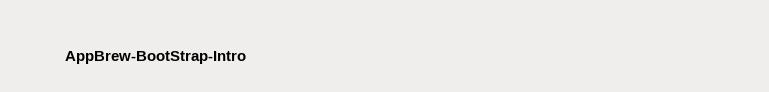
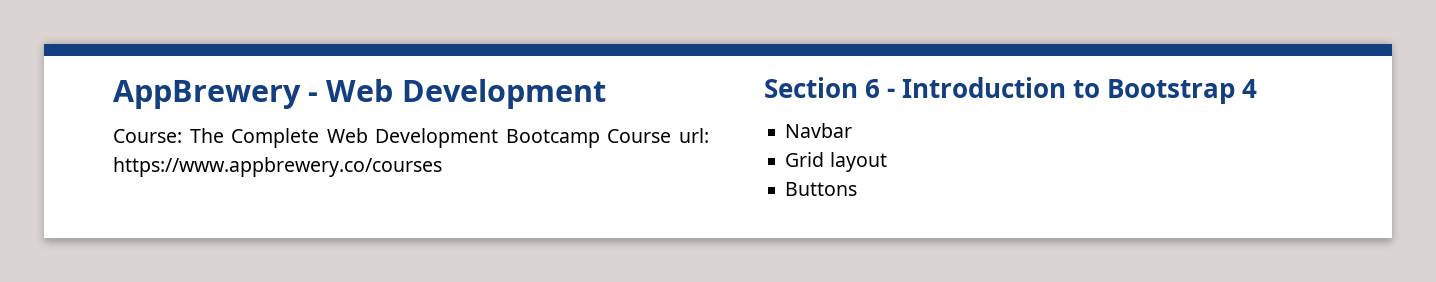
[65,51,246,64] AppBrew-BootStrap-Intro -> [113,79,606,109] [113,128,709,148] [113,157,442,177] [764,77,1258,104] [785,123,853,138] [785,152,887,172] [785,182,858,196] AppBrewery - Web Development // Course: The Complete Web Development Bootcamp Course url: https://www.appbrewery.co/courses // Section 6 - Introduction to Bootstrap 4 // Navbar // Grid layout // Buttons

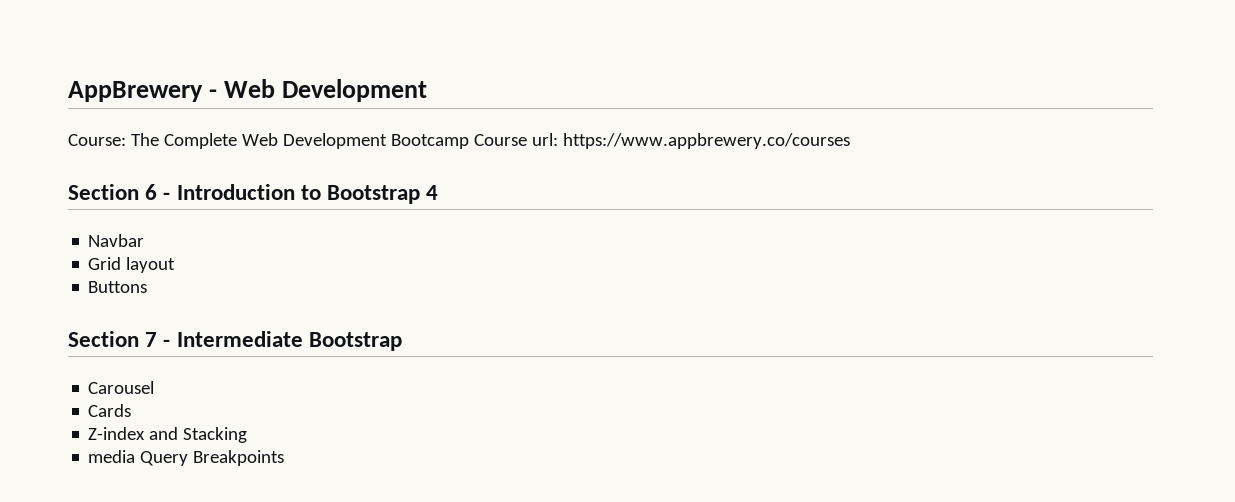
(858, 189) none -> [68,331,402,351] [88,381,155,394] [88,404,132,417] [88,427,248,443] [88,450,285,466] // Section 7 - Intermediate Bootstrap // Carousel // Cards // Z-index and Stacking // media Query Breakpoints

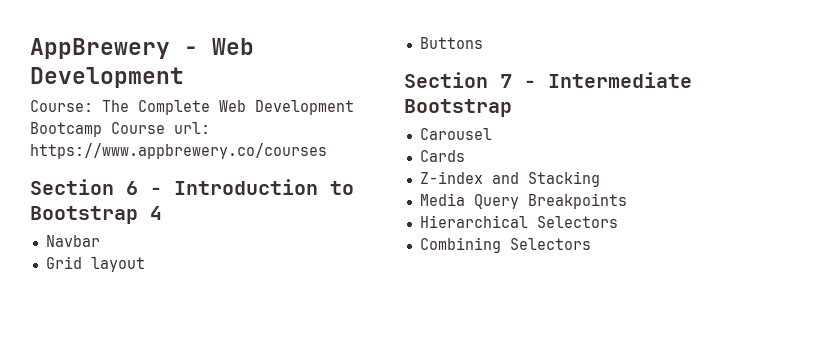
[88,450,136,463] media -> [419,193,465,206] Media
(285, 458) none -> [419,215,618,228] [419,237,591,253] // Hierarchical Selectors // Combining Selectors

